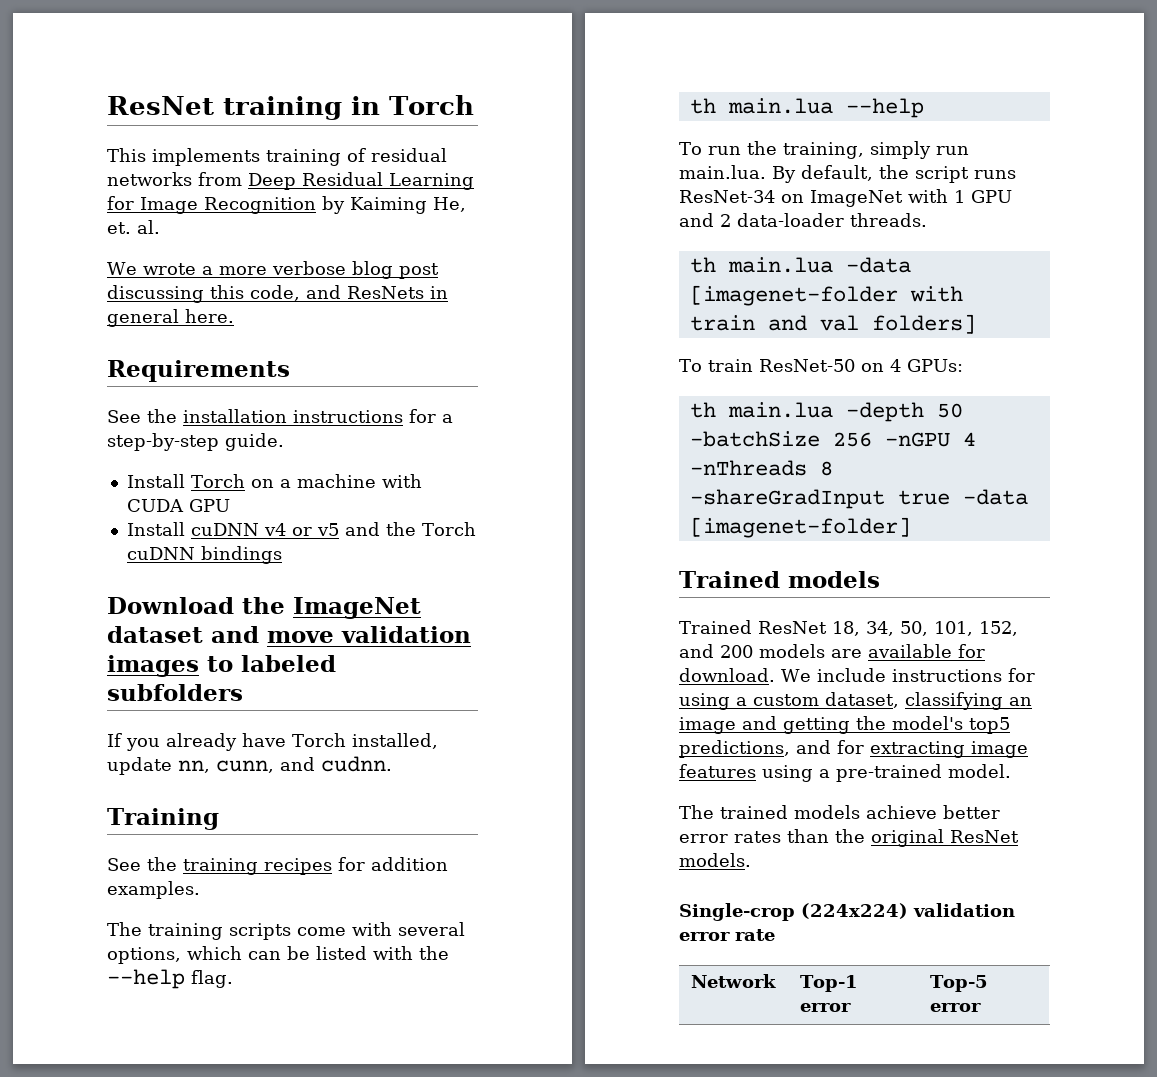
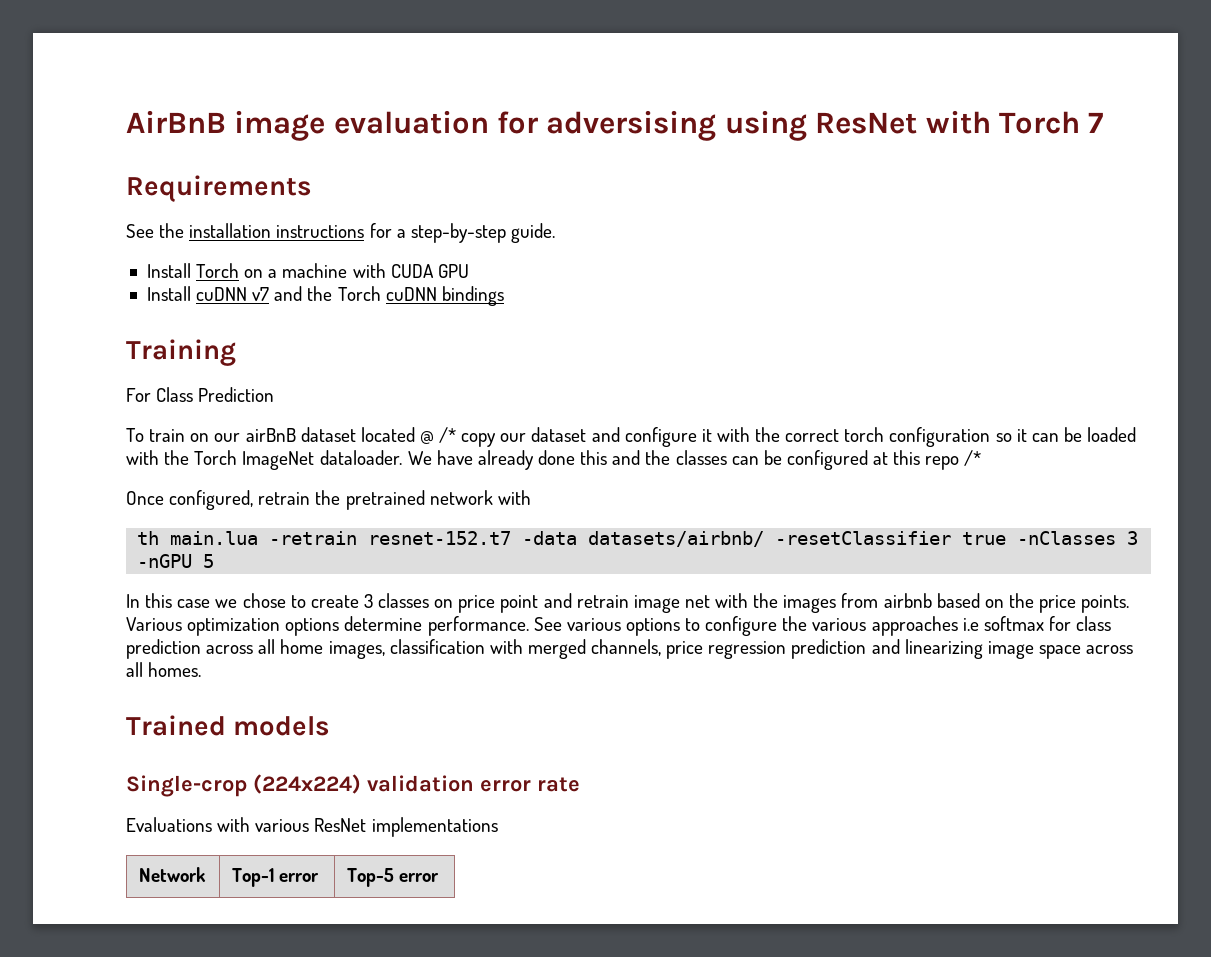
[107,95,474,120] [107,148,447,166] [107,172,474,190] [107,196,466,214] [107,220,160,234] [107,261,439,279] [107,285,448,303] [107,309,234,327] ResNet training in Torch // This implements training of residual networks from Deep Residual Learning for Image Recognition by Kaiming He, et. al. // We wrote a more verbose blog post discussing this code, and ResNets in general here. -> [126,110,1104,141] AirBnB image evaluation for adversising using ResNet with Torch 7
[263,523,339,536] v4 or v5 -> [252,287,270,301] v7
[107,597,421,619] [107,626,471,643] [107,655,336,677] [107,684,243,701] [107,733,438,751] [107,756,392,775] [107,808,219,830] [107,857,448,875] [107,881,200,899] [107,922,465,940] [107,946,449,964] [107,969,233,989] [689,98,924,118] [679,141,969,159] [679,165,1016,183] [679,189,1012,207] [679,213,927,227] [689,257,911,273] [689,285,963,306] [689,314,976,334] [679,359,963,372] [689,402,963,422] [689,431,976,447] [689,460,833,476] [689,489,1028,509] [689,517,911,538] [679,571,880,588] [679,620,1018,636] [679,644,985,658] [679,668,1035,682] [679,692,1032,710] [679,716,1010,734] [679,740,1028,758] [679,764,1011,782] [679,805,1000,819] [679,829,1019,847] [679,853,751,867] Download the ImageNet dataset and move validation images to labeled subfolders // If you already have Torch installed, update nn, cunn, and cudnn. // Training // See the training recipes for addition examples. // The training scripts come with several options, which can be listed with the --help flag. // th main.lua --help // To run the training, simply run main.lua. By default, the script runs ResNet-34 on ImageNet with 1 GPU and 2 data-loader threads. // th main.lua -data [imagenet-folder with train and val folders] // To train ResNet-50 on 4 GPUs: // th main.lua -depth 50 -batchSize 256 -nGPU 4 -nThreads 8 -shareGradInput true -data [imagenet-folder] // Trained models // Trained ResNet 18, 34, 50, 101, 152, and 200 models are available for download. We include instructions for using a custom dataset, classifying an image and getting the model's top5 predictions, and for extracting image features using a pre-trained model. // The trained models achieve better error rates than the original ResNet models. -> [126,339,236,366] [126,387,275,402] [126,427,1137,447] [126,450,982,470] [126,490,531,510] [137,531,1139,547] [137,554,215,568] [126,593,1130,613] [126,616,1112,636] [126,639,1134,659] [126,662,202,677] [126,715,331,736] Training // For Class Prediction // To train on our airBnB dataset located @ /* copy our dataset and configure it with the correct torch configuration so it can be loaded with the Torch ImageNet dataloader. We have already done this and the classes can be configured at this repo /* // Once configured, retrain the pretrained network with // th main.lua -retrain resnet-152.t7 -data datasets/airbnb/ -resetClassifier true -nClasses 3 -nGPU 5 // In this case we chose to create 3 classes on price point and retrain image net with the images from airbnb based on the price points. Various optimization options determine performance. See various options to configure the various approaches i.e softmax for class prediction across all home images, classification with merged channels, price regression prediction and linearizing image space across all homes. // Trained models
(775, 935) none -> [126,817,498,837] // Evaluations with various ResNet implementations

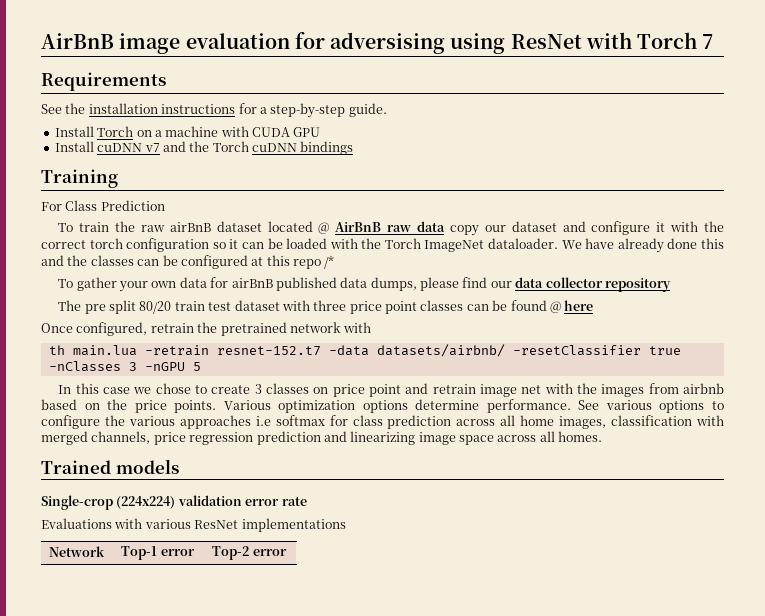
[190,433,241,442] on our -> [115,221,165,232] the raw
[439,427,457,443] /* -> [335,221,446,232] AirBnB raw data
(982, 458) none -> [58,277,671,292] [58,300,594,314] // To gather your own data for airBnB published data dumps, please find our data collector repository // The pre split 80/20 train test dataset with three price point classes can be found @ here
[347,868,395,887] Top-5 -> [212,546,250,560] Top-2

